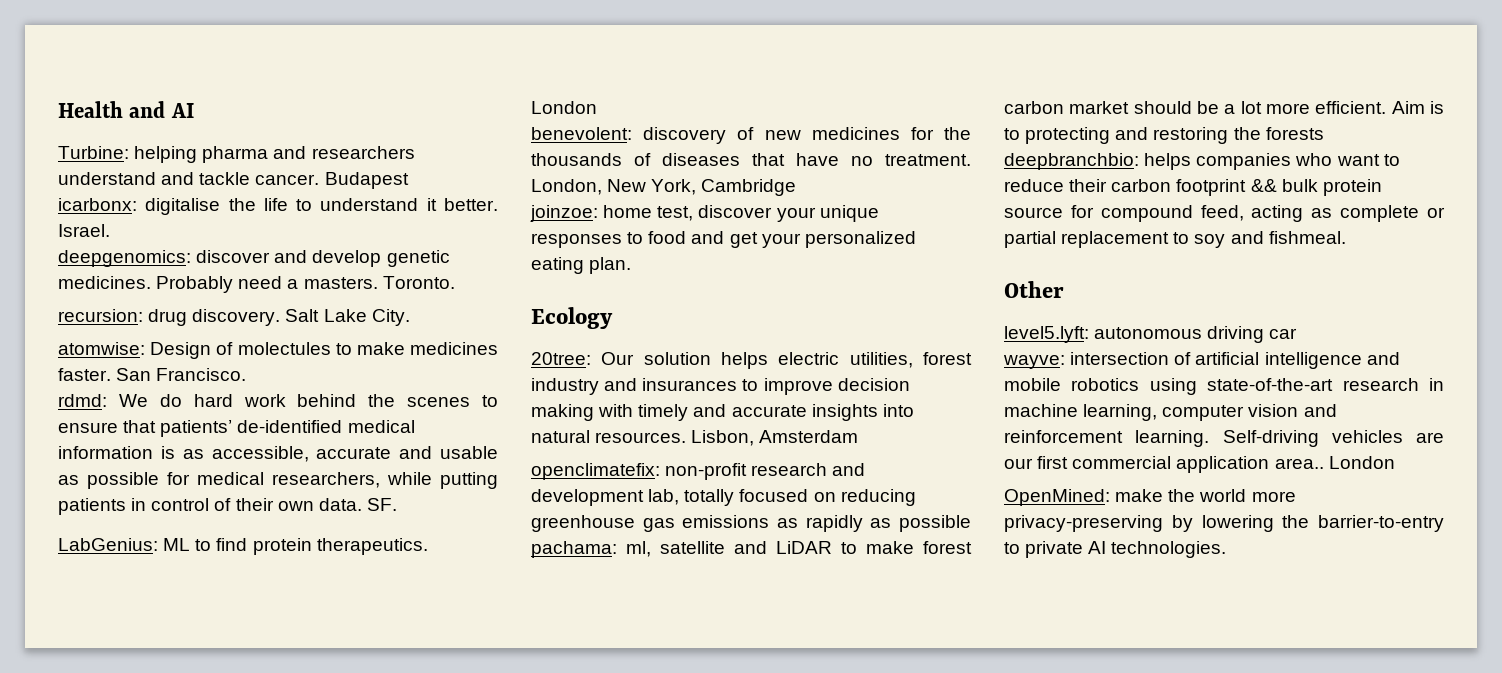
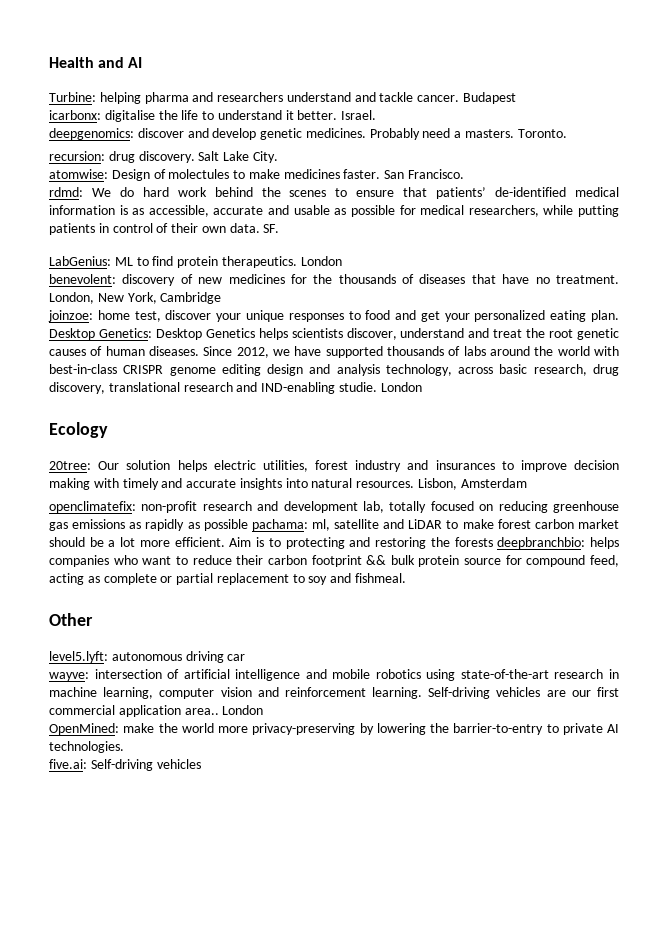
(632, 265) none -> [49,328,619,340] [49,346,619,358] [49,364,619,376] [49,382,422,394] Desktop Genetics: Desktop Genetics helps scientists discover, understand and treat the root genetic causes of human diseases. Since 2012, we have supported thousands of labs around the world with best-in-class CRISPR genome editing design and analysis technology, across basic research, drug discovery, translational research and IND-enabling studie. London
(1227, 549) none -> [49,759,201,771] // five.ai: Self-driving vehicles

